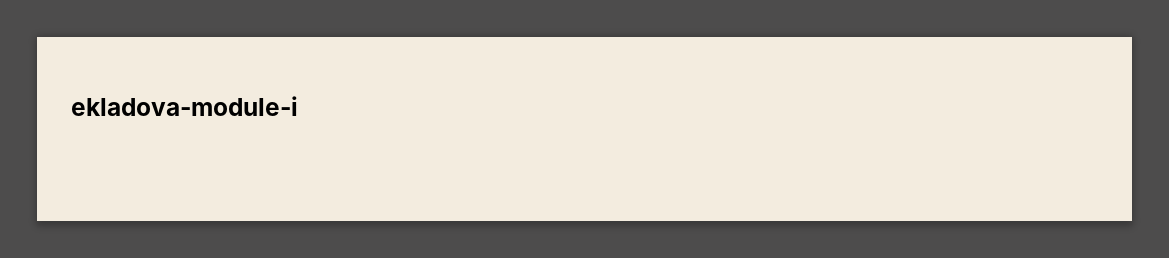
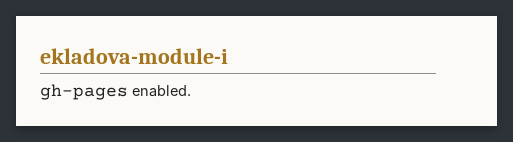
(298, 106) none -> [40,84,191,100] // gh-pages enabled.

